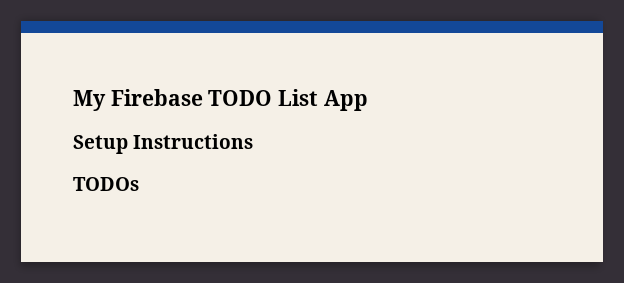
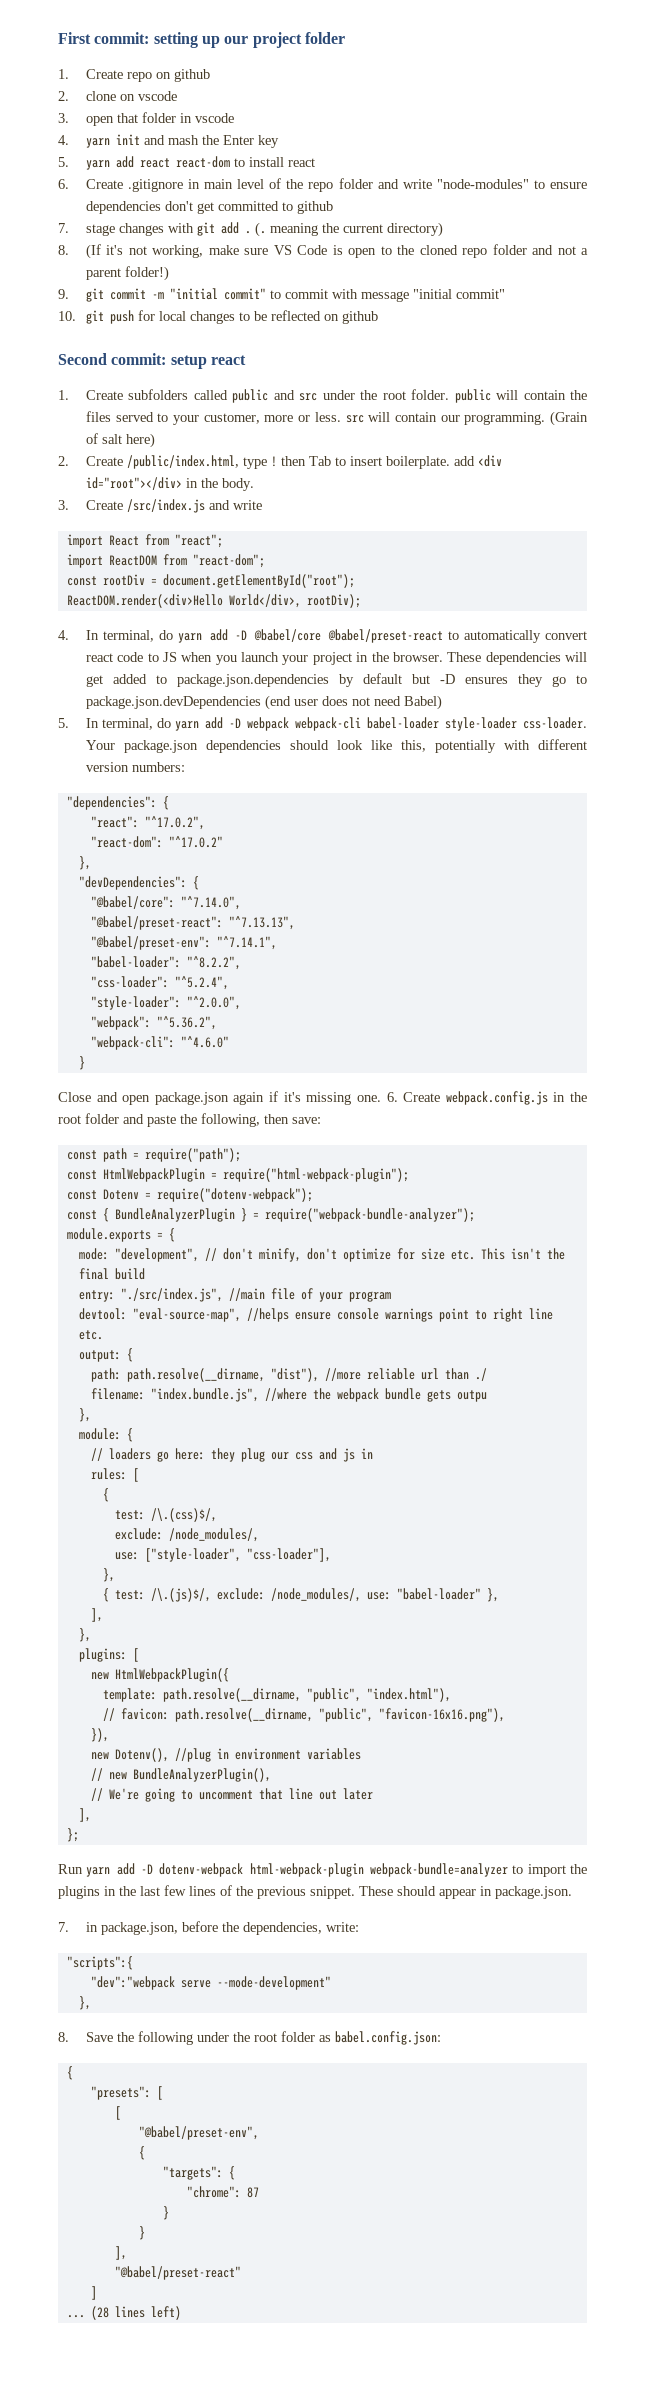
[73,89,368,111] [73,134,254,154] [73,177,139,191] My Firebase TODO List App // Setup Instructions // TODOs -> [58,32,345,48] [58,69,210,82] [58,91,177,101] [58,112,234,126] [58,134,279,148] [58,156,315,170] [58,178,587,192] [85,201,333,214] [58,222,443,237] [58,244,588,259] [85,266,169,281] [58,288,505,302] [58,310,378,324] [58,353,246,369] [58,389,587,403] [85,411,588,426] [85,433,155,448] [58,455,502,469] [85,477,254,491] [58,499,262,513] [66,534,223,548] [66,554,265,568] [66,574,355,588] [66,594,361,608] [58,629,587,643] [85,652,587,665] [85,673,588,687] [85,695,442,710] [58,717,587,731] [85,739,587,753] [85,762,185,772] [66,796,169,810] [90,816,205,830] [90,836,223,848] [78,856,91,870] [78,876,199,890] [90,896,241,910] [90,916,295,930] [90,936,277,950] [90,956,241,970] [90,976,229,990] [90,996,241,1010] [90,1016,217,1030] [90,1036,229,1050] [78,1056,85,1070] [58,1091,588,1105] [58,1113,321,1127] [66,1148,241,1162] [66,1168,409,1182] [66,1188,313,1202] [66,1208,475,1222] [66,1228,175,1242] [78,1248,565,1262] [78,1268,145,1280] [78,1288,391,1302] [78,1308,553,1322] [78,1330,103,1340] [78,1348,133,1362] [90,1368,487,1382] [90,1388,487,1402] [78,1408,91,1422] [78,1428,133,1442] [90,1448,373,1462] [90,1468,139,1482] [102,1488,109,1502] [114,1508,217,1522] [114,1528,259,1542] [114,1548,331,1562] [102,1568,115,1582] [102,1588,499,1602] [90,1608,103,1622] [78,1628,91,1642] [78,1648,139,1662] [90,1668,229,1682] [102,1688,451,1702] [102,1708,505,1722] [90,1728,109,1742] [90,1748,361,1762] [90,1768,271,1782] [90,1788,373,1802] [78,1808,91,1822] [66,1828,79,1842] [58,1863,587,1877] [58,1885,572,1899] [58,1921,359,1935] [66,1956,133,1970] [90,1976,331,1990] [78,1996,91,2010] [58,2031,441,2045] [66,2066,73,2080] [90,2086,163,2100] [114,2106,121,2120] [138,2126,259,2140] [138,2146,145,2160] [162,2166,235,2180] [186,2186,259,2198] [162,2206,169,2220] [138,2226,145,2240] [114,2246,127,2260] [114,2266,241,2280] [90,2286,97,2300] [66,2306,181,2320] First commit: setting up our project folder // 1. Create repo on github // 2. clone on vscode // 3. open that folder in vscode // 4. yarn init and mash the Enter key // 5. yarn add react react-dom to install react // 6. Create .gitignore in main level of the repo folder and write "node-modules" to ensure dependencies don't get committed to github // 7. stage changes with git add . (. meaning the current directory) // 8. (If it's not working, make sure VS Code is open to the cloned repo folder and not a parent folder!) // 9. git commit -m "initial commit" to commit with message "initial commit" // 10. git push for local changes to be reflected on github // Second commit: setup react // 1. Create subfolders called public and src under the root folder. public will contain the files served to your customer, more or less. src will contain our programming. (Grain of salt here) // 2. Create /public/index.html, type ! then Tab to insert boilerplate. add <div id="root"></div> in the body. // 3. Create /src/index.js and write // import React from "react"; // import ReactDOM from "react-dom"; // const rootDiv = document.getElementById("root"); // ReactDOM.render(<div>Hello World</div>, rootDiv); // 4. In terminal, do yarn add -D @babel/core @babel/preset-react to automatically convert react code to JS when you launch your project in the browser. These dependencies will get added to package.json.dependencies by default but -D ensures they go to package.json.devDependencies (end user does not need Babel) // 5. In terminal, do yarn add -D webpack webpack-cli babel-loader style-loader css-loader. Your package.json dependencies should look like this, potentially with different version numbers: // "dependencies": { // "react": "^17.0.2", // "react-dom": "^17.0.2" // }, // "devDependencies": { // "@babel/core": "^7.14.0", // "@babel/preset-react": "^7.13.13", // "@babel/preset-env": "^7.14.1", // "babel-loader": "^8.2.2", // "css-loader": "^5.2.4", // "style-loader": "^2.0.0", // "webpack": "^5.36.2", // "webpack-cli": "^4.6.0" // } // Close and open package.json again if it's missing one. 6. Create webpack.config.js in the root folder and paste the following, then save: // const path = require("path"); // const HtmlWebpackPlugin = require("html-webpack-plugin"); // const Dotenv = require("dotenv-webpack"); // const { BundleAnalyzerPlugin } = require("webpack-bundle-analyzer"); // module.exports = { // mode: "development", // don't minify, don't optimize for size etc. This isn't the final build // entry: "./src/index.js", //main file of your program // devtool: "eval-source-map", //helps ensure console warnings point to right line etc. // output: { // path: path.resolve(__dirname, "dist"), //more reliable url than ./ // filename: "index.bundle.js", //where the webpack bundle gets outpu // }, // module: { // // loaders go here: they plug our css and js in // rules: [ // { // test: /\.(css)$/, // exclude: /node_modules/, // use: ["style-loader", "css-loader"], // }, // { test: /\.(js)$/, exclude: /node_modules/, use: "babel-loader" }, // ], // }, // plugins: [ // new HtmlWebpackPlugin({ // template: path.resolve(__dirname, "public", "index.html"), // // favicon: path.resolve(__dirname, "public", "favicon-16x16.png"), // }), // new Dotenv(), //plug in environment variables // // new BundleAnalyzerPlugin(), // // We're going to uncomment that line out later // ], // }; // Run yarn add -D dotenv-webpack html-webpack-plugin webpack-bundle=analyzer to import the plugins in the last few lines of the previous snippet. These should appear in package.json. // 7. in package.json, before the dependencies, write: // "scripts":{ // "dev":"webpack serve --mode-development" // }, // 8. Save the following under the root folder as babel.config.json: // { // "presets": [ // [ // "@babel/preset-env", // { // "targets": { // "chrome": 87 // } // } // ], // "@babel/preset-react" // ] // ... (28 lines left)

